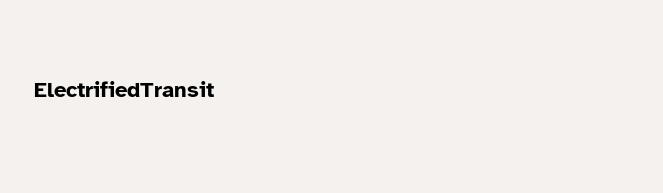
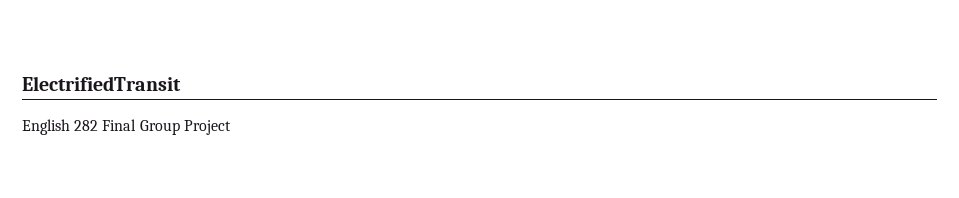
(214, 89) none -> [22,119,231,135] // English 282 Final Group Project

